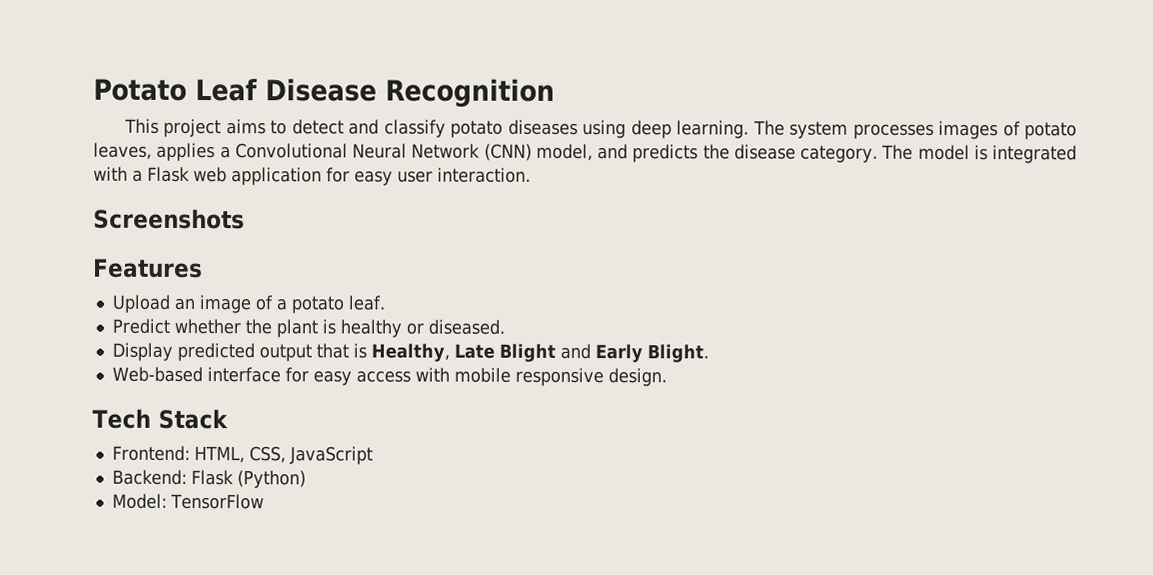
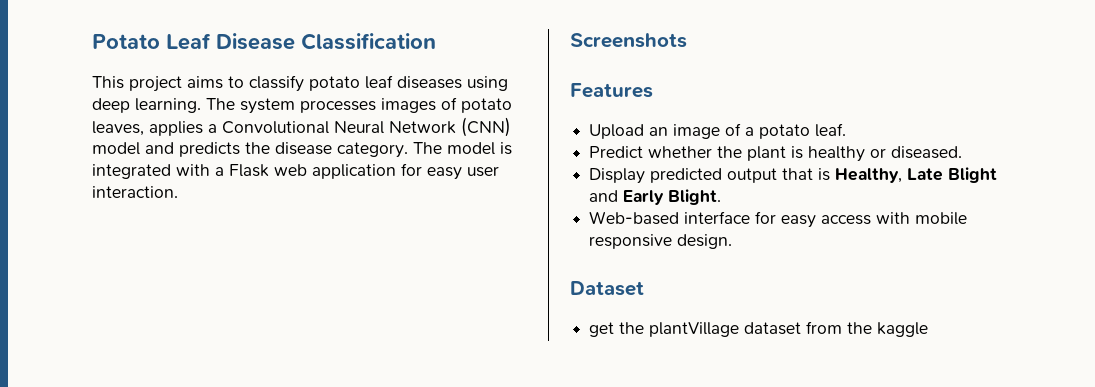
[385,78,555,108] Recognition -> [301,33,436,50] Classification
[291,119,380,135] detect and -> (244, 82) none
(504, 129) none -> [365,75,393,89] leaf
[535,143,593,162] model, -> [92,142,140,155] model
[92,408,228,430] [111,445,373,465] [111,469,306,489] [111,493,264,510] Tech Stack // Frontend: HTML, CSS, JavaScript // Backend: Flask (Python) // Model: TensorFlow -> [570,281,644,296] [589,321,929,337] Dataset // get the plantVillage dataset from the kaggle

